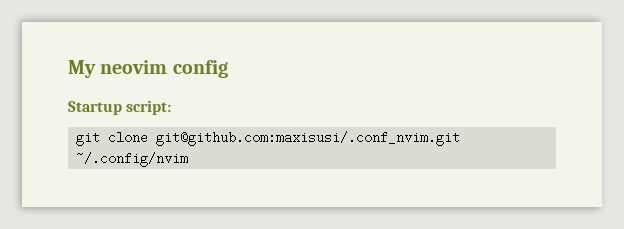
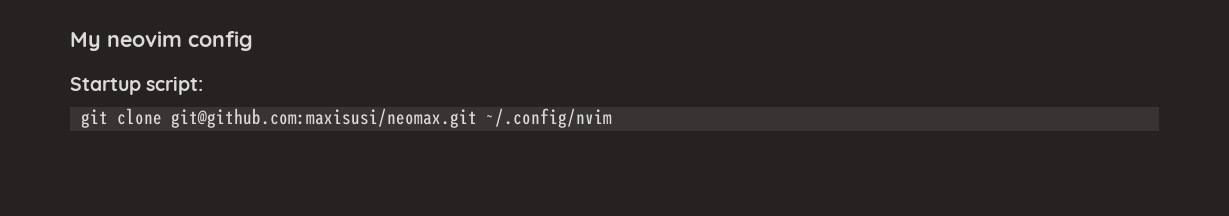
[156,131,461,146] git@github.com:maxisusi/.conf_nvim.git -> [171,108,478,128] git@github.com:maxisusi/neomax.git

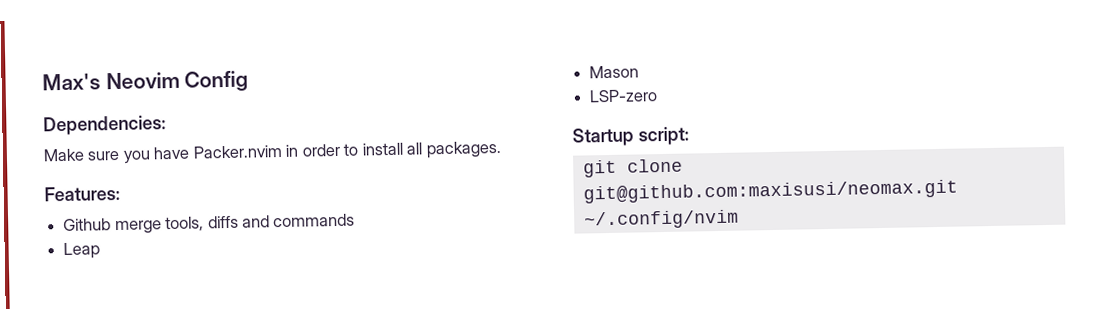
[70,31,253,51] My neovim config -> [42,70,249,92] [43,115,166,136] [43,140,502,164] [44,185,120,202] [63,213,356,235] [63,242,101,259] [589,65,640,79] [589,89,659,103] Max's Neovim Config // Dependencies: // Make sure you have Packer.nvim in order to install all packages. // Features: // Github merge tools, diffs and commands // Leap // Mason // LSP-zero

